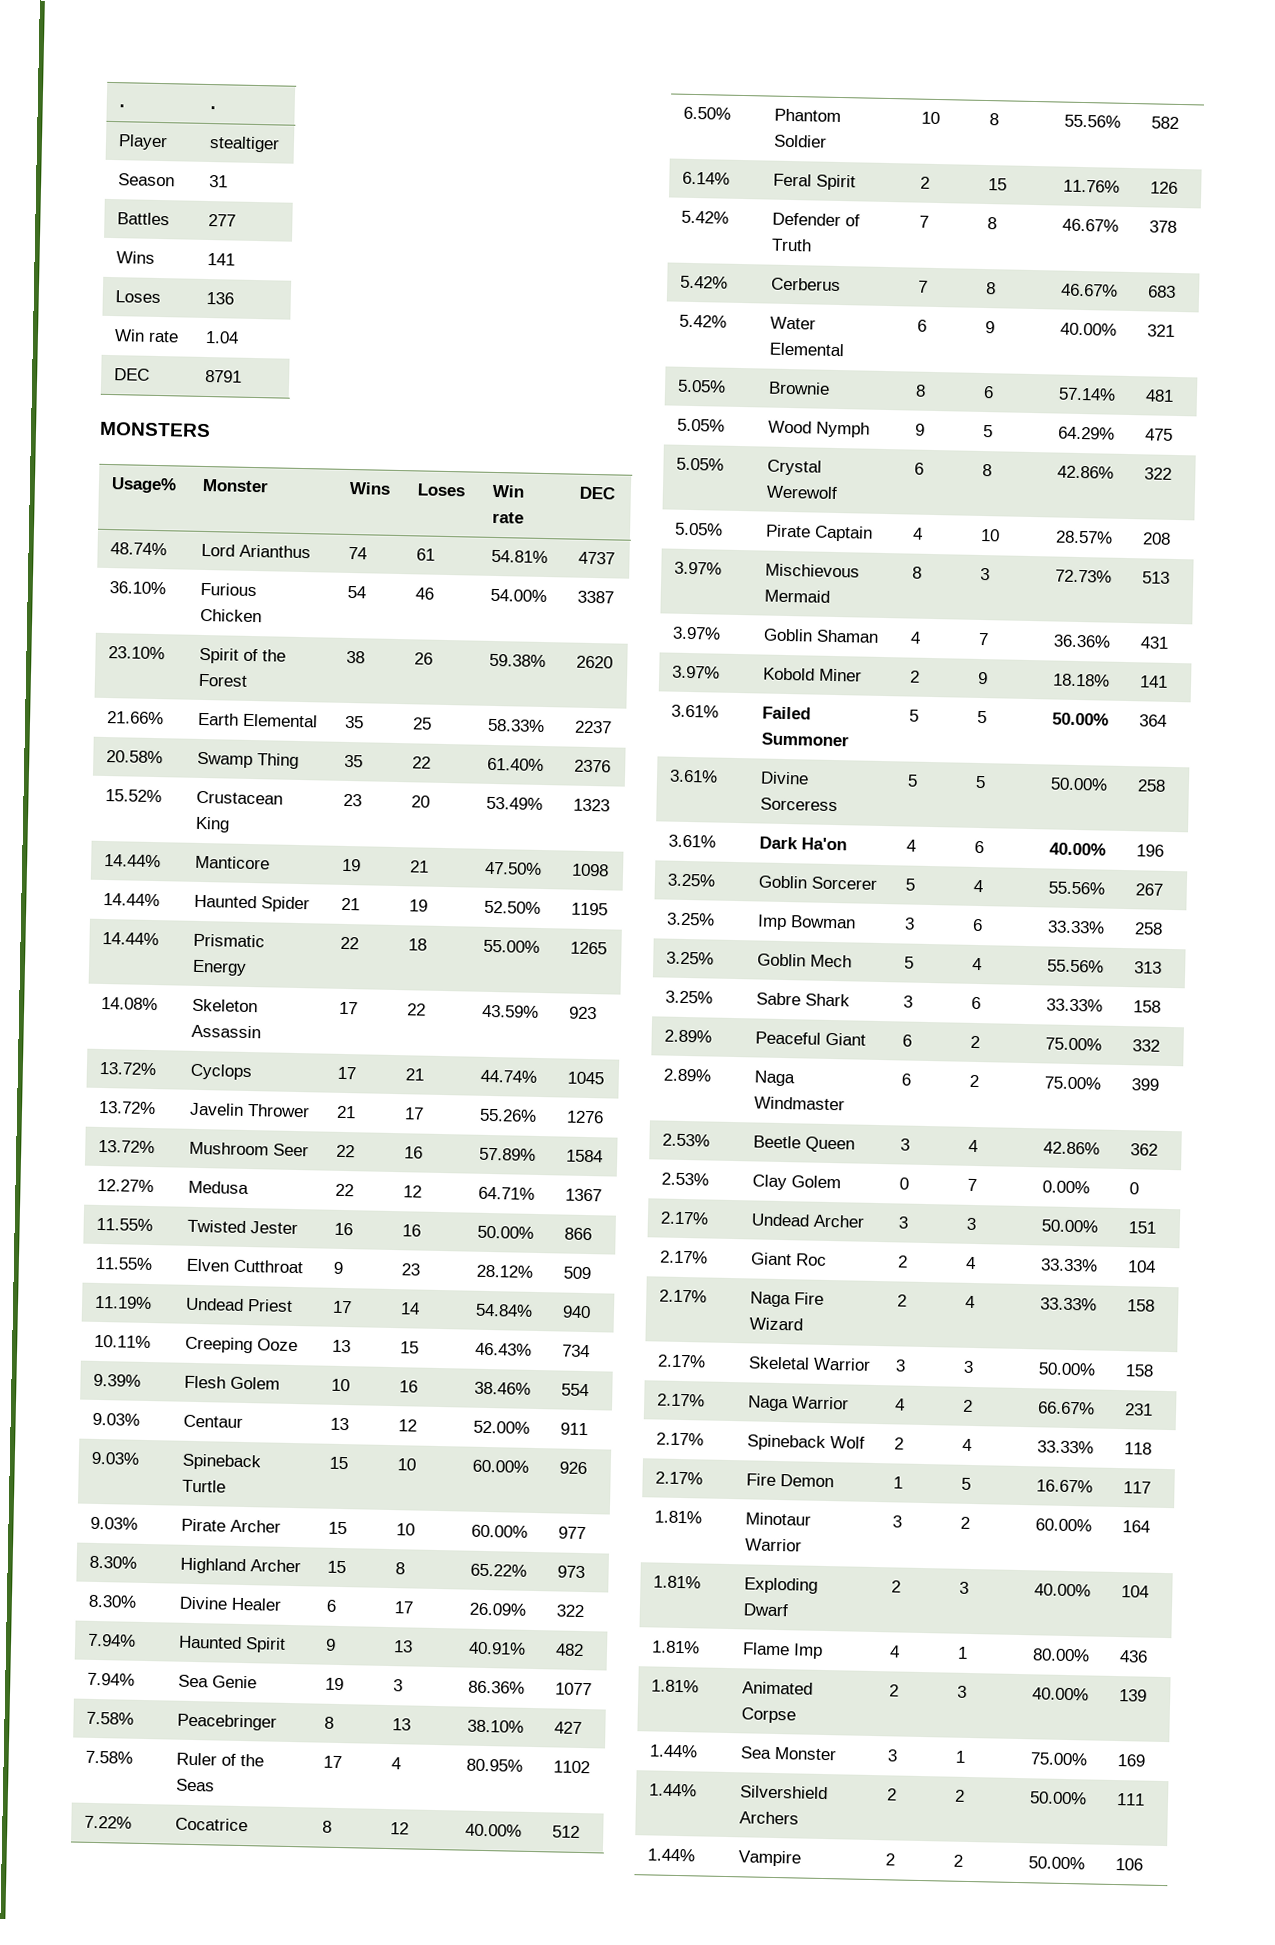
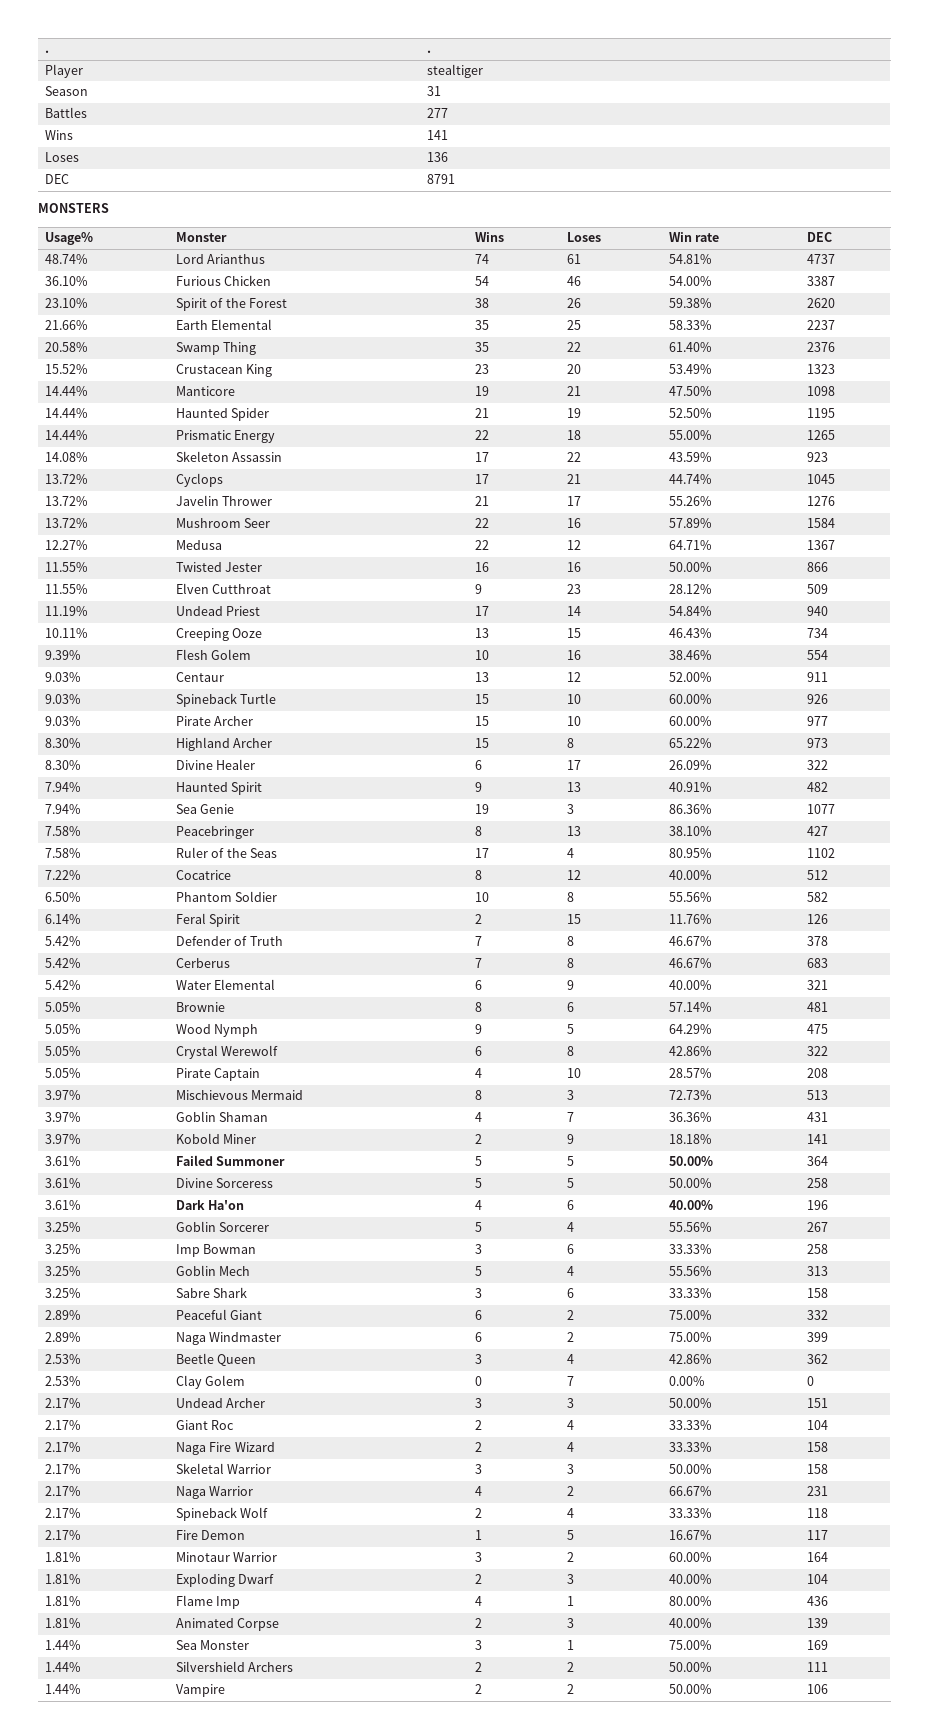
[114,329,180,343] [205,330,240,344] // Win rate | 1.04 -> (448, 157) none

